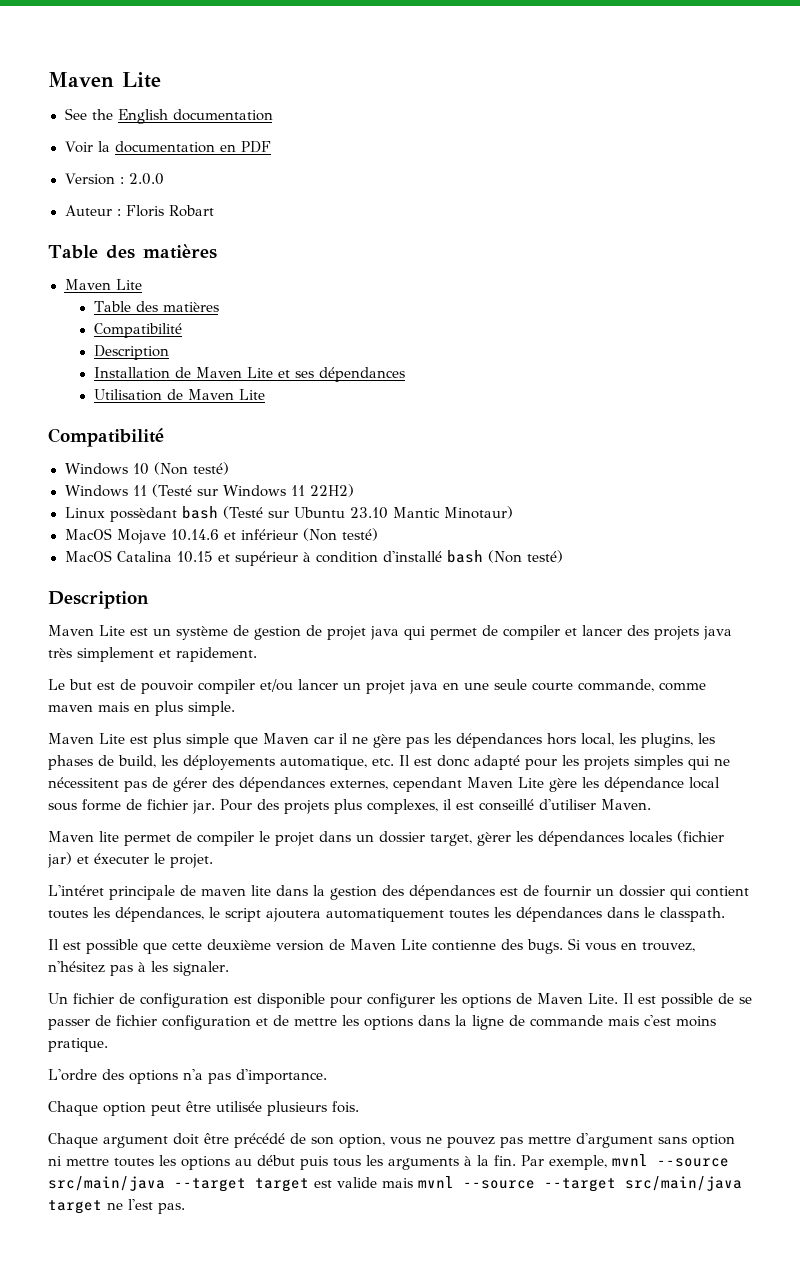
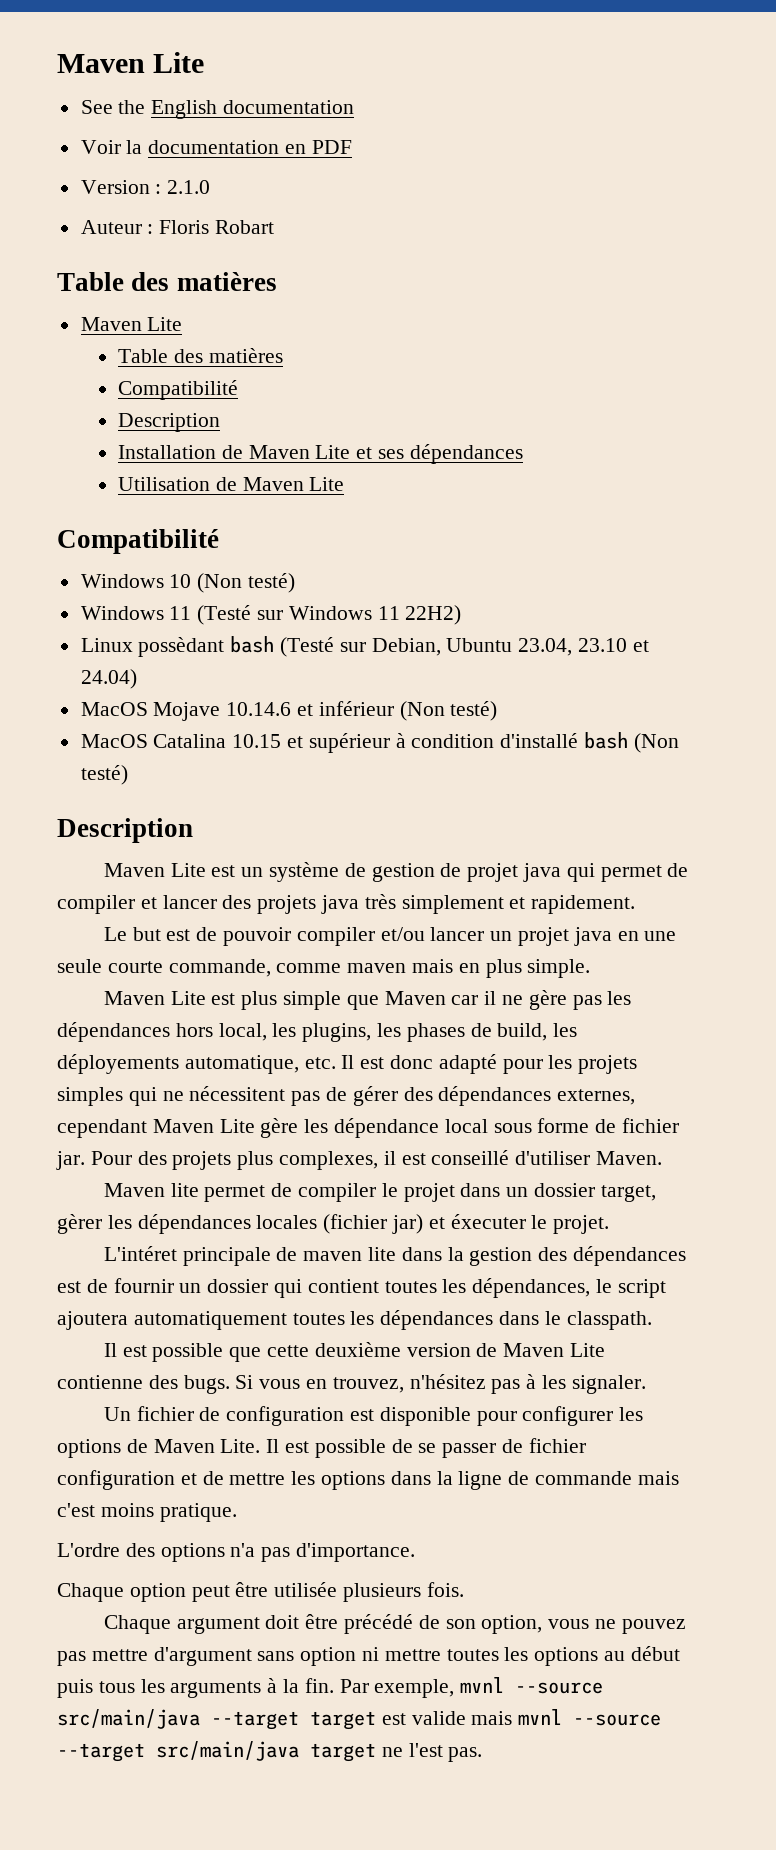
[129,173,165,185] 2.0.0 -> [167,180,211,194] 2.1.0
[294,506,514,519] Ubuntu 23.10 Mantic Minotaur) -> [371,638,649,656] [80,669,137,689] Debian, Ubuntu 23.04, 23.10 et 24.04)

